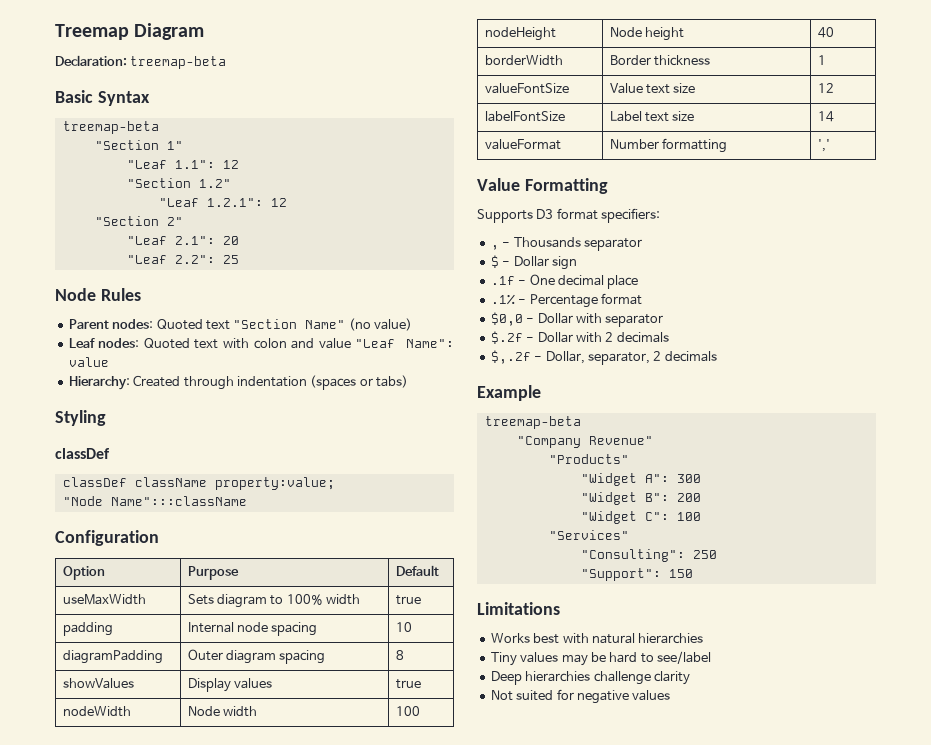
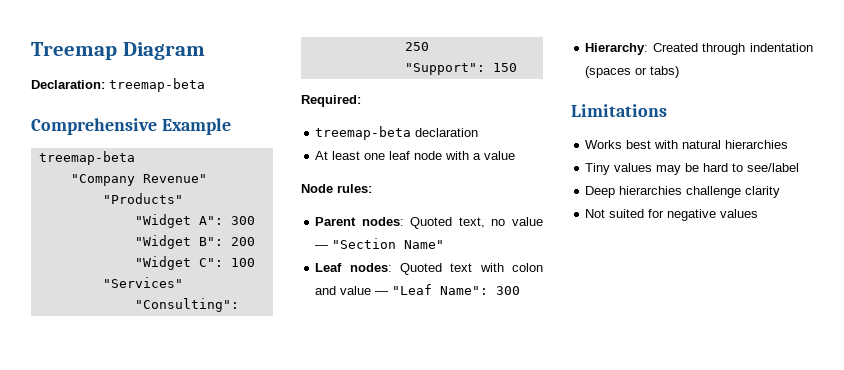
[55,90,150,106] [62,121,159,134] [94,140,183,150] [126,160,239,169] [126,178,231,188] [158,198,287,207] [94,216,183,226] [126,236,239,245] [126,255,239,264] [55,288,141,301] [68,318,412,331] [68,338,454,349] [68,357,109,367] [68,375,408,390] [55,410,106,426] [55,448,110,459] [62,477,335,490] [62,496,247,506] [55,530,159,546] [62,566,105,580] [187,566,239,580] [395,565,439,576] [62,594,146,605] [187,594,361,608] [395,595,421,605] [62,622,113,636] [187,622,318,636] [395,622,412,632] [62,650,163,664] [187,649,326,664] [395,650,404,660] [62,678,134,689] [187,678,272,692] [395,679,421,689] [62,706,131,717] [187,706,257,717] [395,706,420,716] [484,27,556,41] [609,27,684,41] [817,27,834,38] [484,55,563,66] [609,55,710,66] [817,55,826,65] [484,83,569,94] [609,83,696,94] [817,83,834,93] [484,111,565,122] [609,111,695,122] [817,111,834,122] [484,139,561,150] [609,138,727,153] [817,139,830,152] [477,178,608,194] [477,208,661,223] [490,237,642,251] [490,255,577,270] [490,274,639,289] [490,293,642,308] [490,312,664,327] [490,331,669,344] [490,350,717,365] Basic Syntax // treemap-beta // "Section 1" // "Leaf 1.1": 12 // "Section 1.2" // "Leaf 1.2.1": 12 // "Section 2" // "Leaf 2.1": 20 // "Leaf 2.2": 25 // Node Rules // Parent nodes: Quoted text "Section Name" (no value) // Leaf nodes: Quoted text with colon and value "Leaf Name": value // Hierarchy: Created through indentation (spaces or tabs) // Styling // classDef // classDef className property:value; // "Node Name":::className // Configuration // Option | Purpose | Default // useMaxWidth | Sets diagram to 100% width | true // padding | Internal node spacing | 10 // diagramPadding | Outer diagram spacing | 8 // showValues | Display values | true // nodeWidth | Node width | 100 // nodeHeight | Node height | 40 // borderWidth | Border thickness | 1 // valueFontSize | Value text size | 12 // labelFontSize | Label text size | 14 // valueFormat | Number formatting | ',' // Value Formatting // Supports D3 format specifiers: // , - Thousands separator // $ - Dollar sign // .1f - One decimal place // .1% - Percentage format // $0,0 - Dollar with separator // $.2f - Dollar with 2 decimals // $,.2f - Dollar, separator, 2 decimals // -> [31,118,157,135] Comprehensive
(693, 573) none -> [301,95,361,107] [315,126,479,140] [315,151,516,160] [301,184,372,193] [315,217,543,229] [315,238,445,249] [315,263,543,275] [315,284,521,295] [585,43,813,55] [585,66,680,78] // Required: // treemap-beta declaration // At least one leaf node with a value // Node rules: // Parent nodes: Quoted text, no value — "Section Name" // Leaf nodes: Quoted text with colon and value — "Leaf Name": 300 // Hierarchy: Created through indentation (spaces or tabs)

